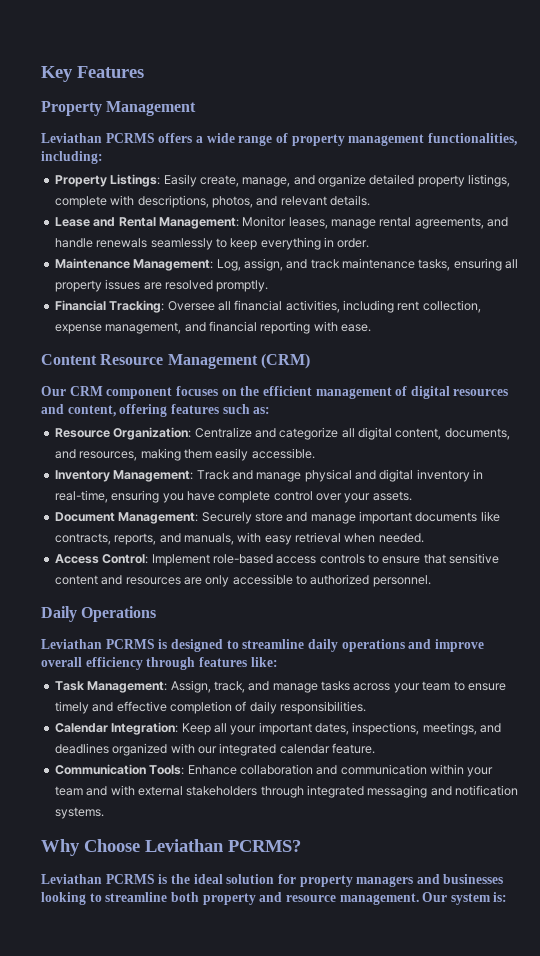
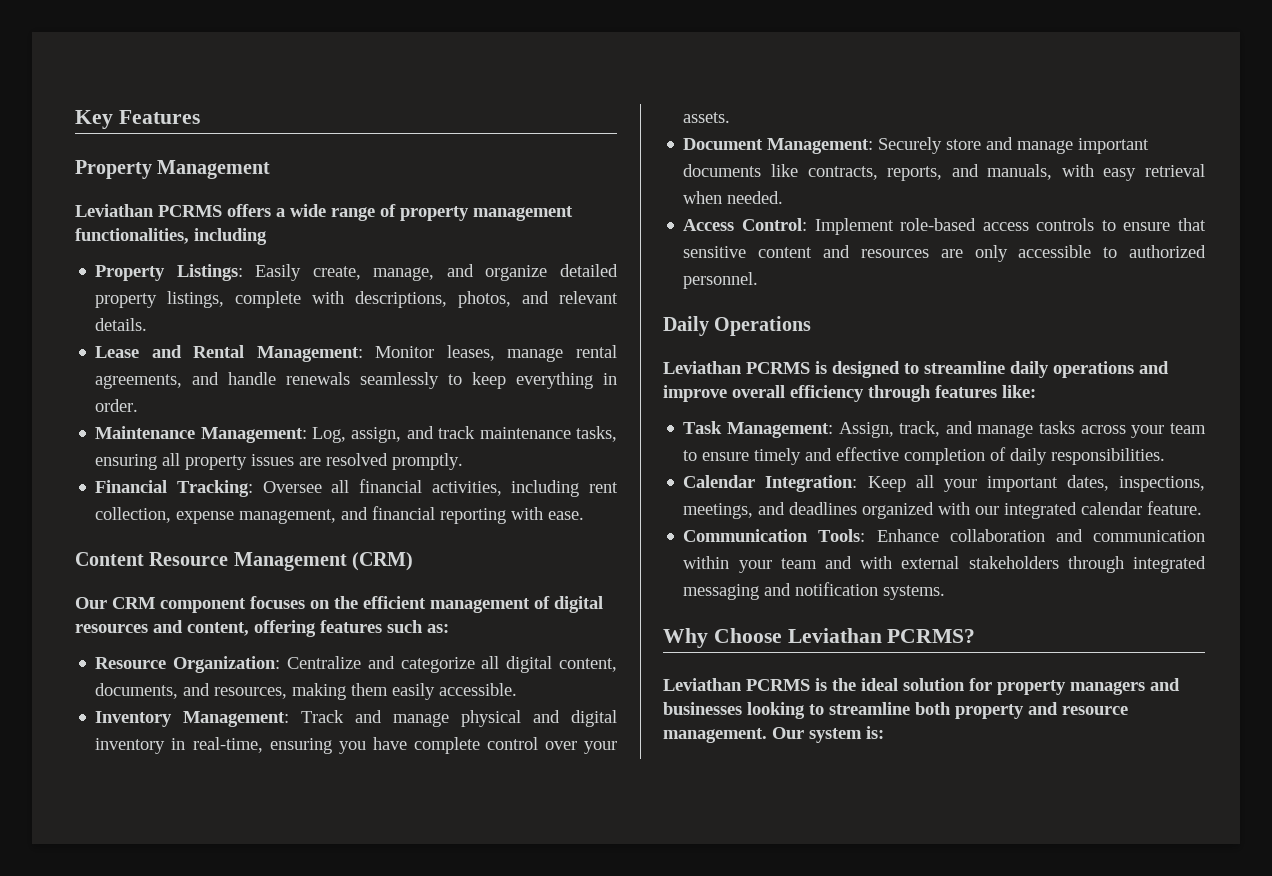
[41,151,103,164] including: -> [194,228,267,245] including

